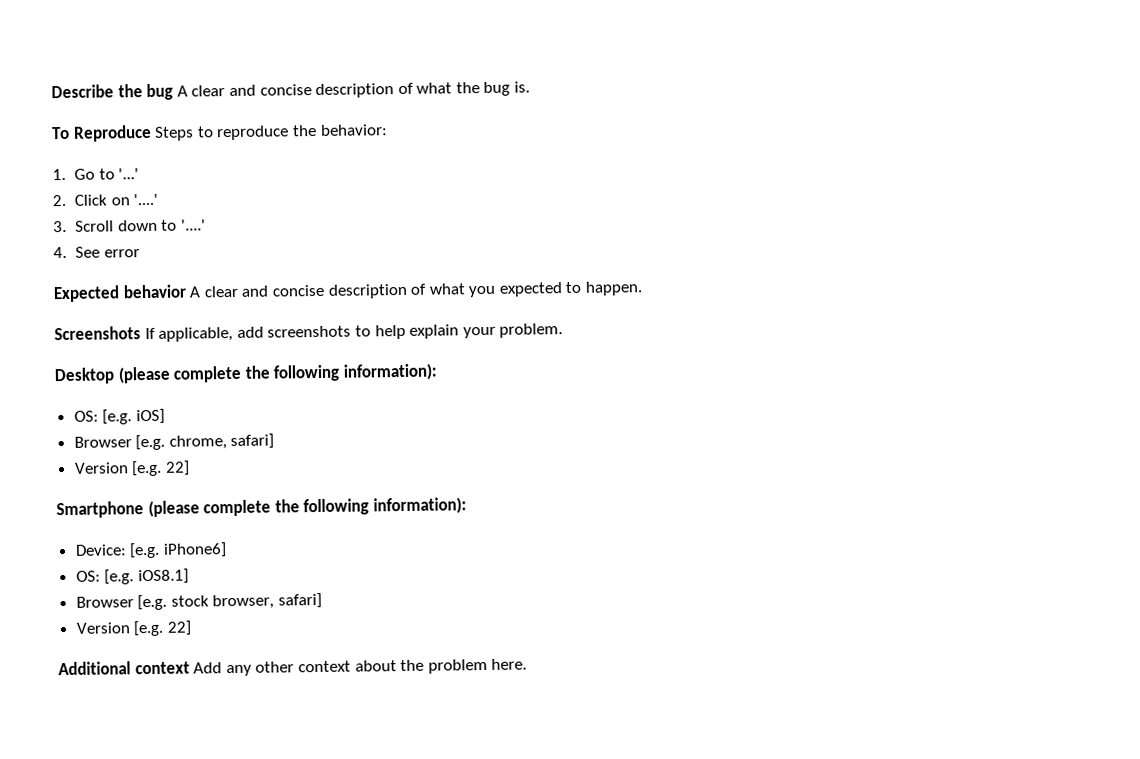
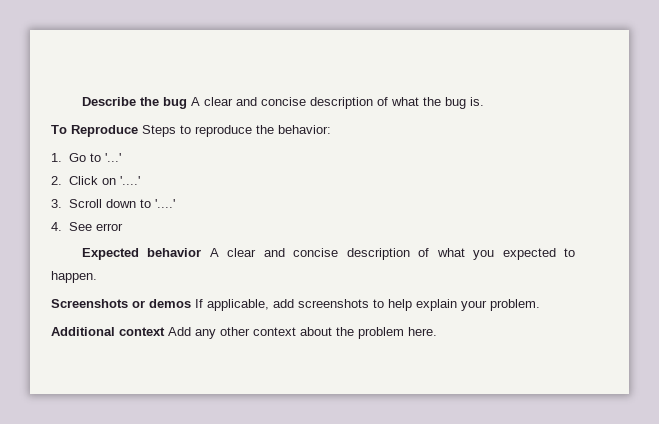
(141, 333) none -> [132,299,191,308] or demos
[54,363,437,385] [73,408,165,425] [73,433,275,451] [73,460,190,477] [56,497,467,519] [74,542,227,559] [75,568,189,585] [75,592,323,611] [75,620,192,637] // Desktop (please complete the following information): // OS: [e.g. iOS] // Browser [e.g. chrome, safari] // Version [e.g. 22] // Smartphone (please complete the following information): // Device: [e.g. iPhone6] // OS: [e.g. iOS8.1] // Browser [e.g. stock browser, safari] // Version [e.g. 22] -> (540, 305) none

